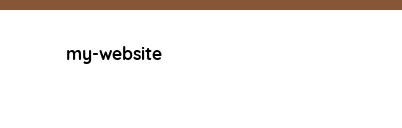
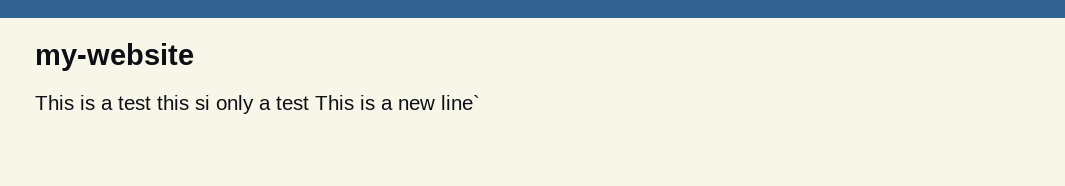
(162, 55) none -> [35,95,480,114] // This is a test this si only a test This is a new line`

